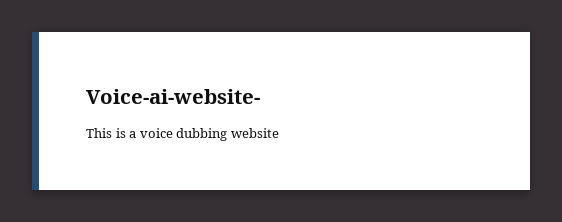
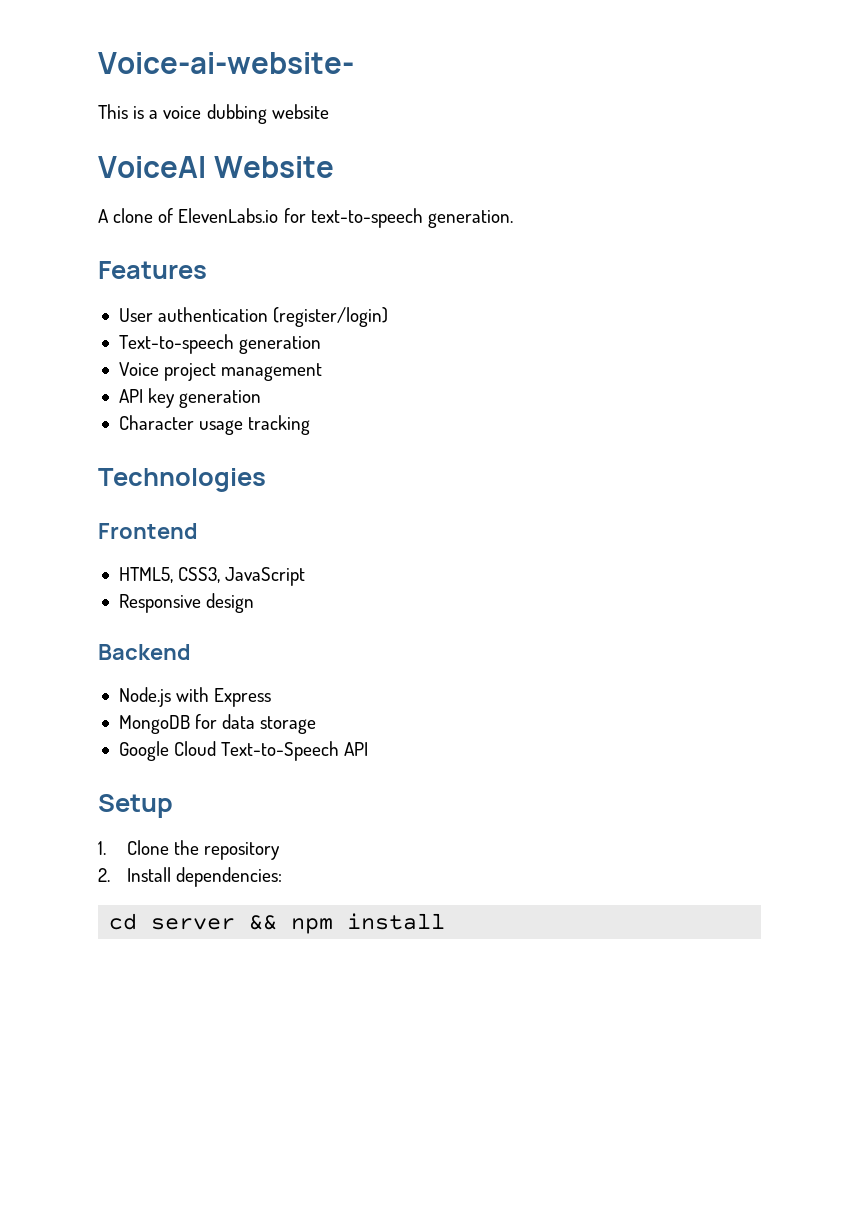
(279, 133) none -> [98,156,334,178] [98,208,513,228] [98,261,207,279] [118,307,389,327] [118,334,322,354] [118,362,323,381] [118,388,262,408] [118,415,311,435] [98,468,266,492] [98,523,198,539] [118,567,306,586] [118,593,255,613] [98,644,191,660] [118,687,272,707] [118,714,317,734] [118,741,369,761] [98,794,173,818] [98,840,281,860] [98,867,283,887] [109,913,446,934] // VoiceAI Website // A clone of ElevenLabs.io for text-to-speech generation. // Features // User authentication (register/login) // Text-to-speech generation // Voice project management // API key generation // Character usage tracking // Technologies // Frontend // HTML5, CSS3, JavaScript // Responsive design // Backend // Node.js with Express // MongoDB for data storage // Google Cloud Text-to-Speech API // Setup // 1. Clone the repository // 2. Install dependencies: // cd server && npm install

